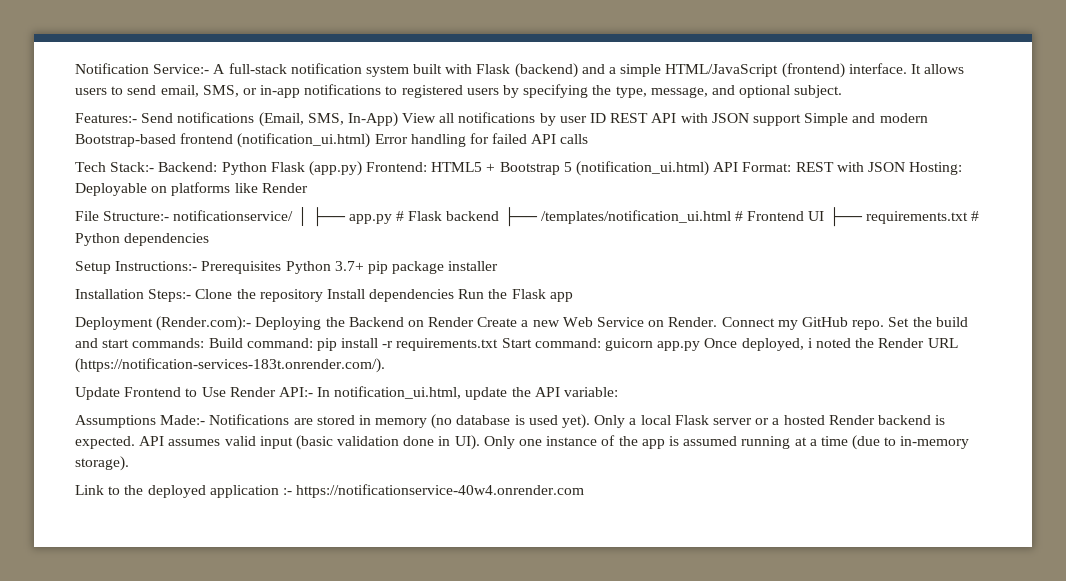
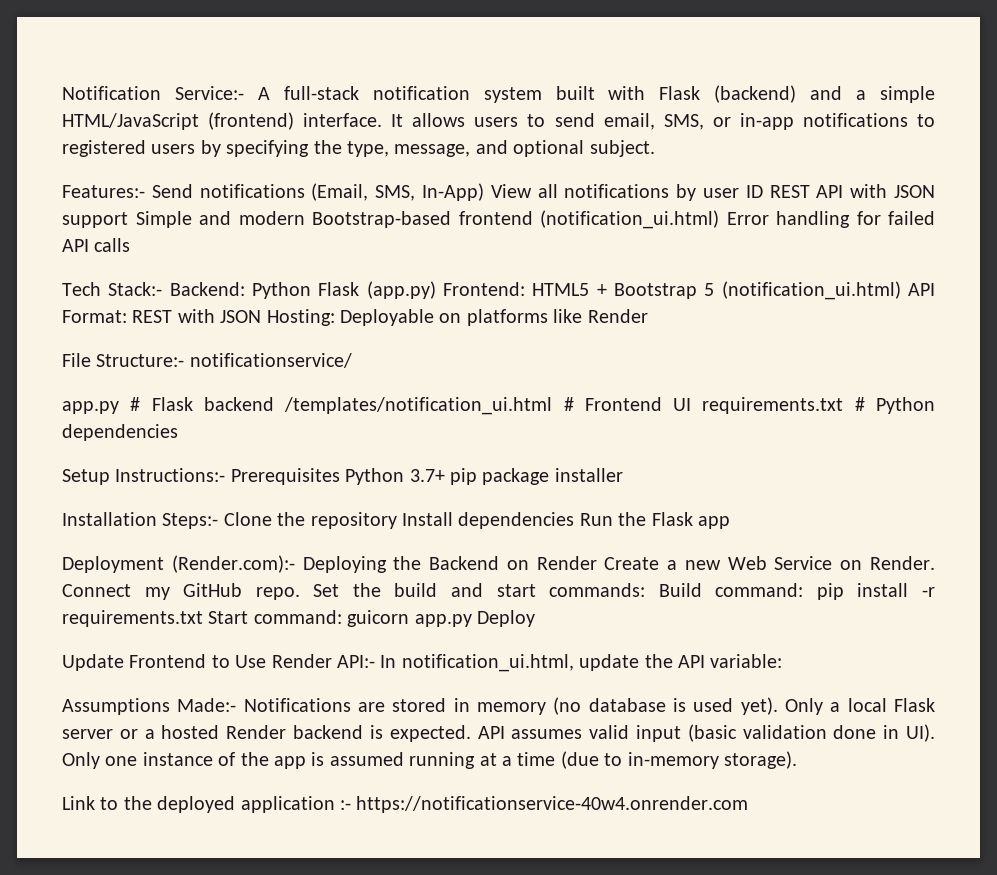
[296,207,346,227] │ ├── -> (352, 360) //
[503,207,538,227] ├── -> (274, 404) none
[828,207,863,227] ├── -> (692, 404) none
[704,338,958,351] [75,358,385,373] Once deployed, i noted the Render URL (https://notification-services-183t.onrender.com/). -> [476,610,535,627] Deploy

